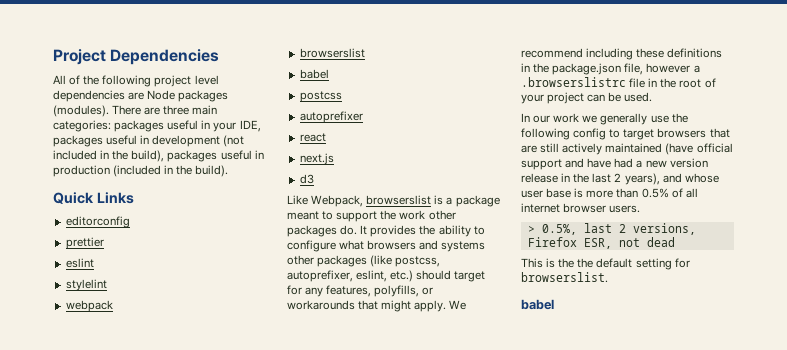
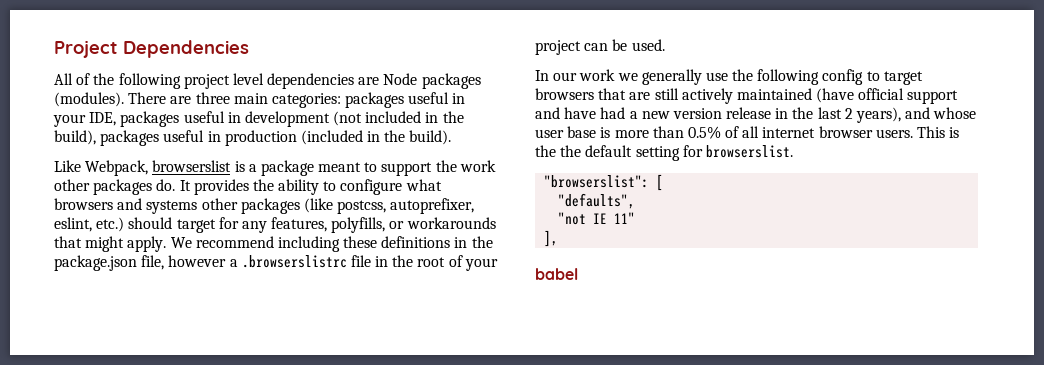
[53,192,134,204] [65,216,130,228] [65,237,104,249] [65,258,94,268] [65,279,107,291] [65,300,113,312] [299,48,365,58] [299,69,329,79] [299,91,342,102] [299,111,363,123] [299,133,326,142] [299,153,334,165] [299,174,314,184] // Quick Links // editorconfig // prettier // eslint // stylelint // webpack // browserslist // babel // postcss // autoprefixer // react // next.js // d3 -> (452, 137) none
[527,223,696,235] [527,237,675,249] // > 0.5%, last 2 versions, Firefox ESR, not dead // -> (913, 133) none
(608, 277) none -> [544,174,664,191] [558,193,636,209] [558,212,636,225] [544,230,559,247] // "browserslist": [ // "defaults", // "not IE 11" // ],

